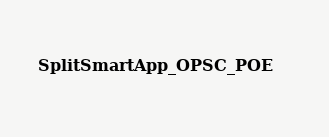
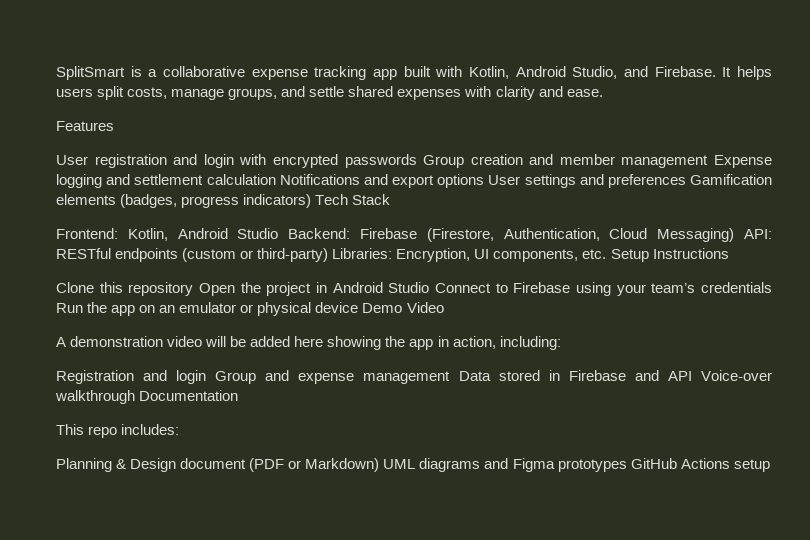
[38,59,273,75] SplitSmartApp_OPSC_POE -> [56,66,772,80] [56,86,603,100] [56,121,114,131] [56,154,772,168] [56,174,772,188] [56,194,391,208] [56,228,772,242] [56,248,729,262] [56,282,772,296] [56,302,444,316] [56,336,561,350] [56,370,773,384] [55,390,239,404] [56,424,180,438] [56,458,770,472] SplitSmart is a collaborative expense tracking app built with Kotlin, Android Studio, and Firebase. It helps users split costs, manage groups, and settle shared expenses with clarity and ease. // Features // User registration and login with encrypted passwords Group creation and member management Expense logging and settlement calculation Notifications and export options User settings and preferences Gamification elements (badges, progress indicators) Tech Stack // Frontend: Kotlin, Android Studio Backend: Firebase (Firestore, Authentication, Cloud Messaging) API: RESTful endpoints (custom or third-party) Libraries: Encryption, UI components, etc. Setup Instructions // Clone this repository Open the project in Android Studio Connect to Firebase using your team’s credentials Run the app on an emulator or physical device Demo Video // A demonstration video will be added here showing the app in action, including: // Registration and login Group and expense management Data stored in Firebase and API Voice-over walkthrough Documentation // This repo includes: // Planning & Design document (PDF or Markdown) UML diagrams and Figma prototypes GitHub Actions setup

